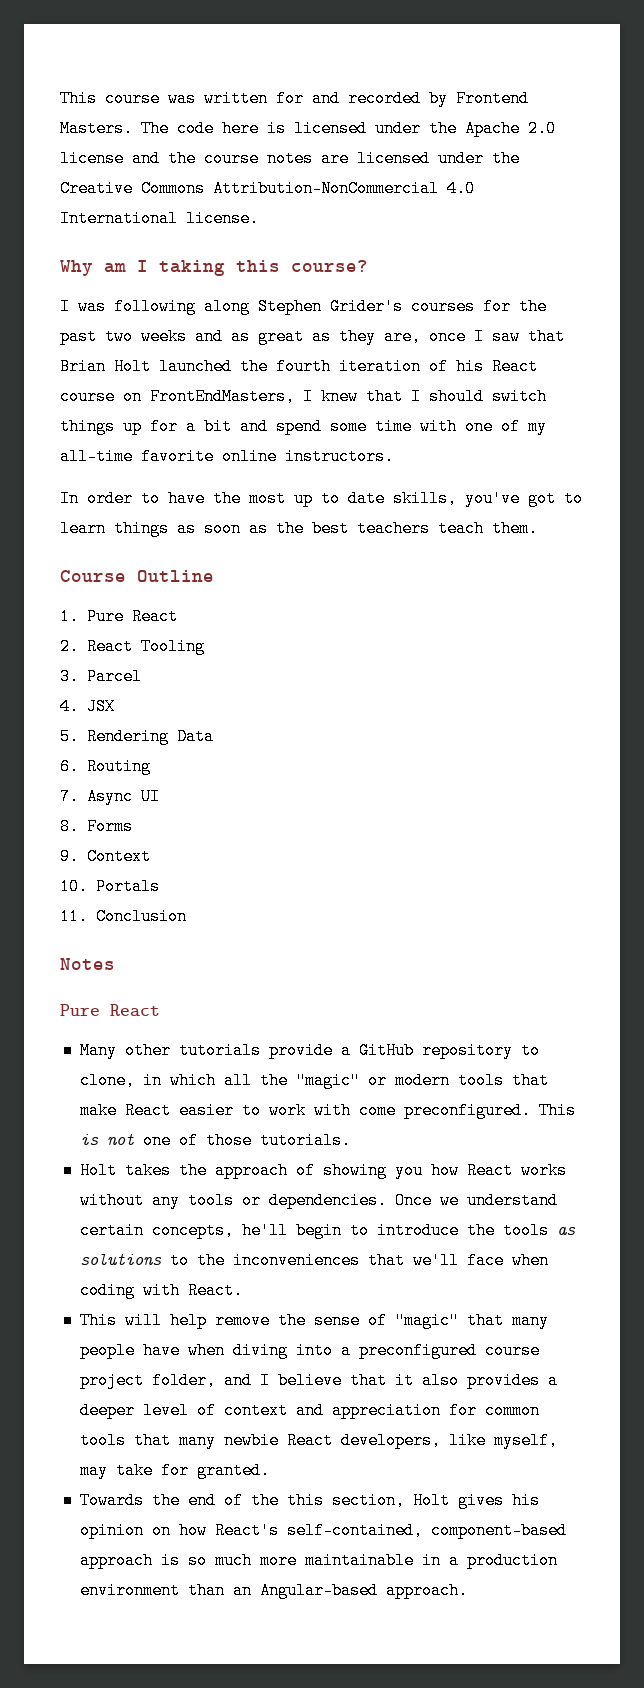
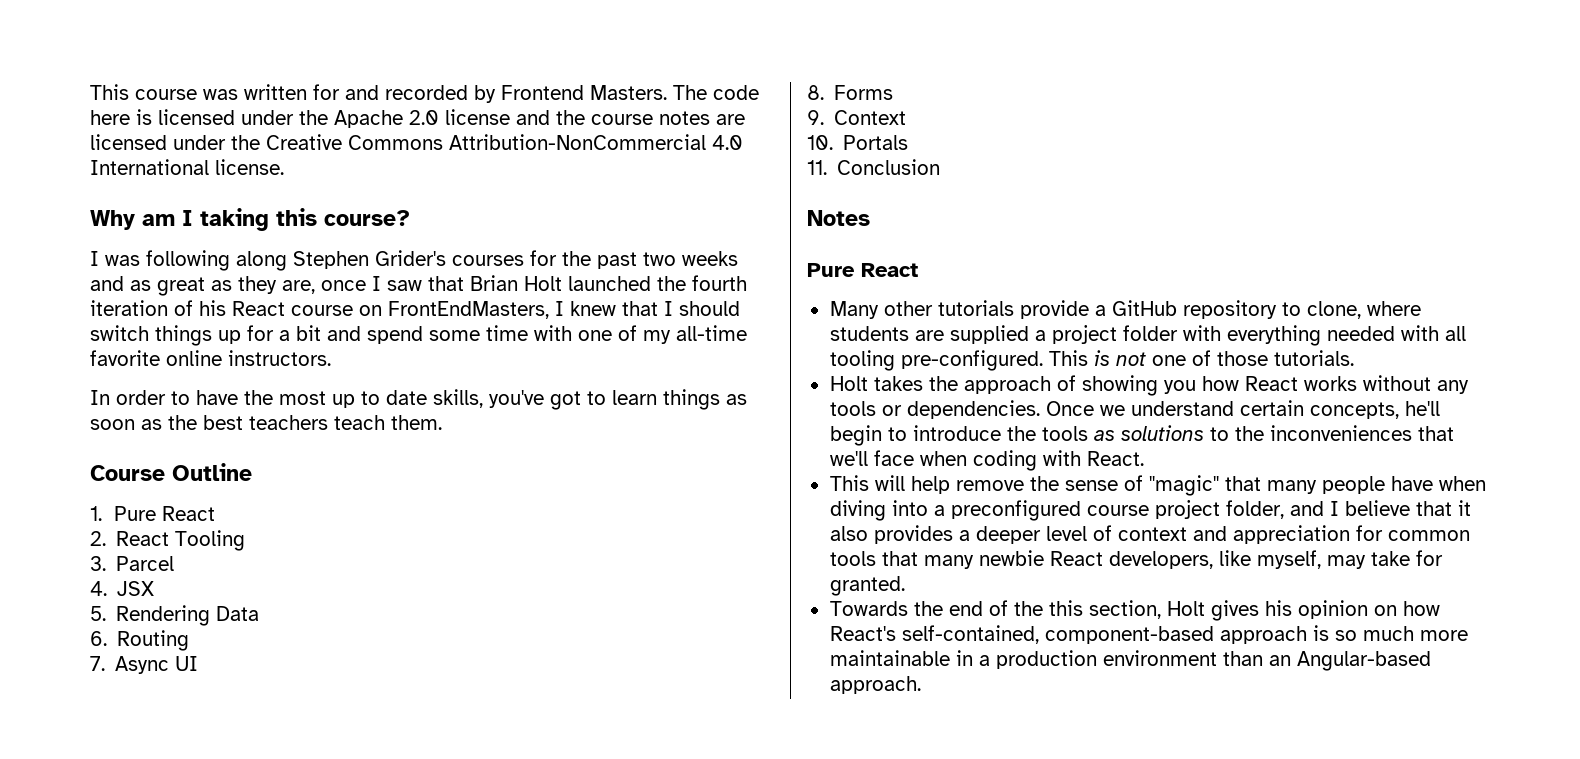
[142,1072,549,1089] [79,1102,531,1119] in which all the "magic" or modern tools that make React easier to work with come preconfigured. -> [1366,301,1421,316] [829,325,1466,346] [829,350,1043,371] where students are supplied a project folder with everything needed with all tooling pre-configured.

